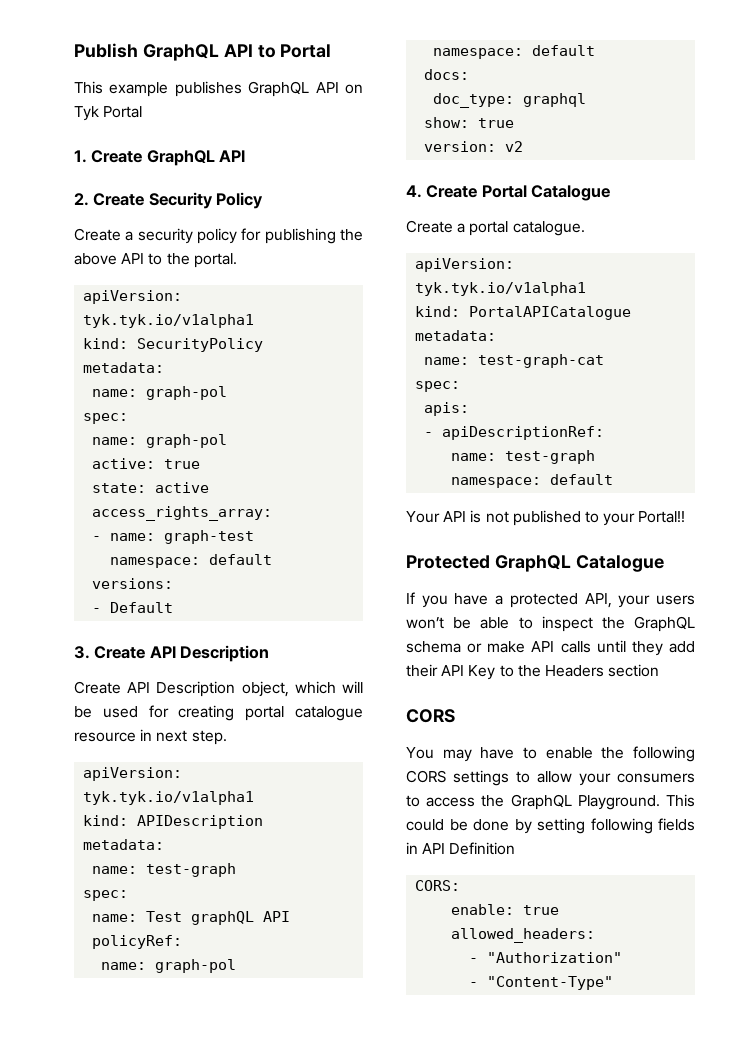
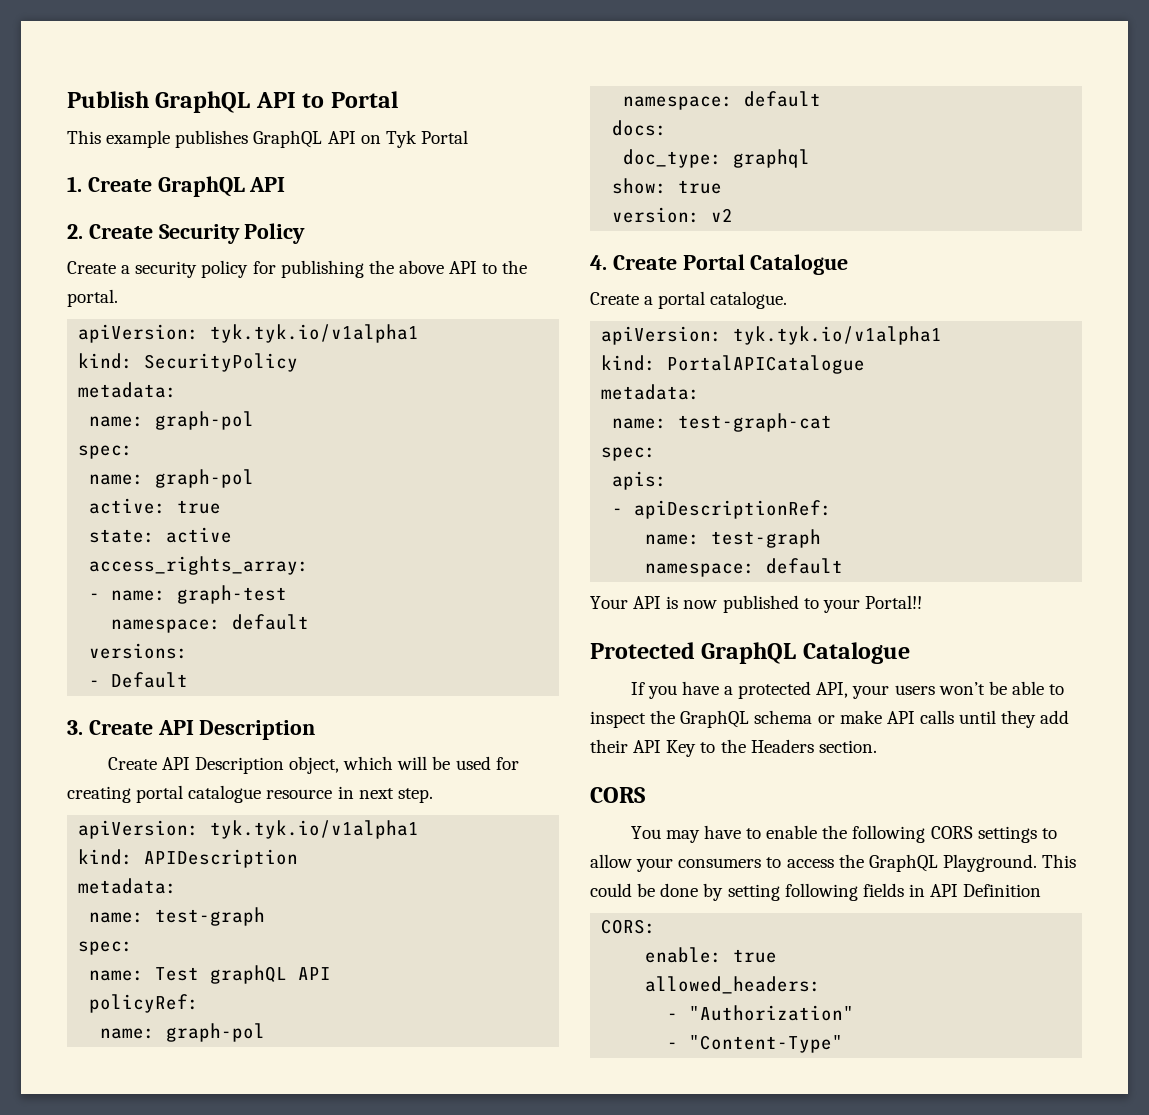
[485,511,509,523] not -> [683,600,718,609] now
[608,664,660,677] section -> [818,740,877,753] section.

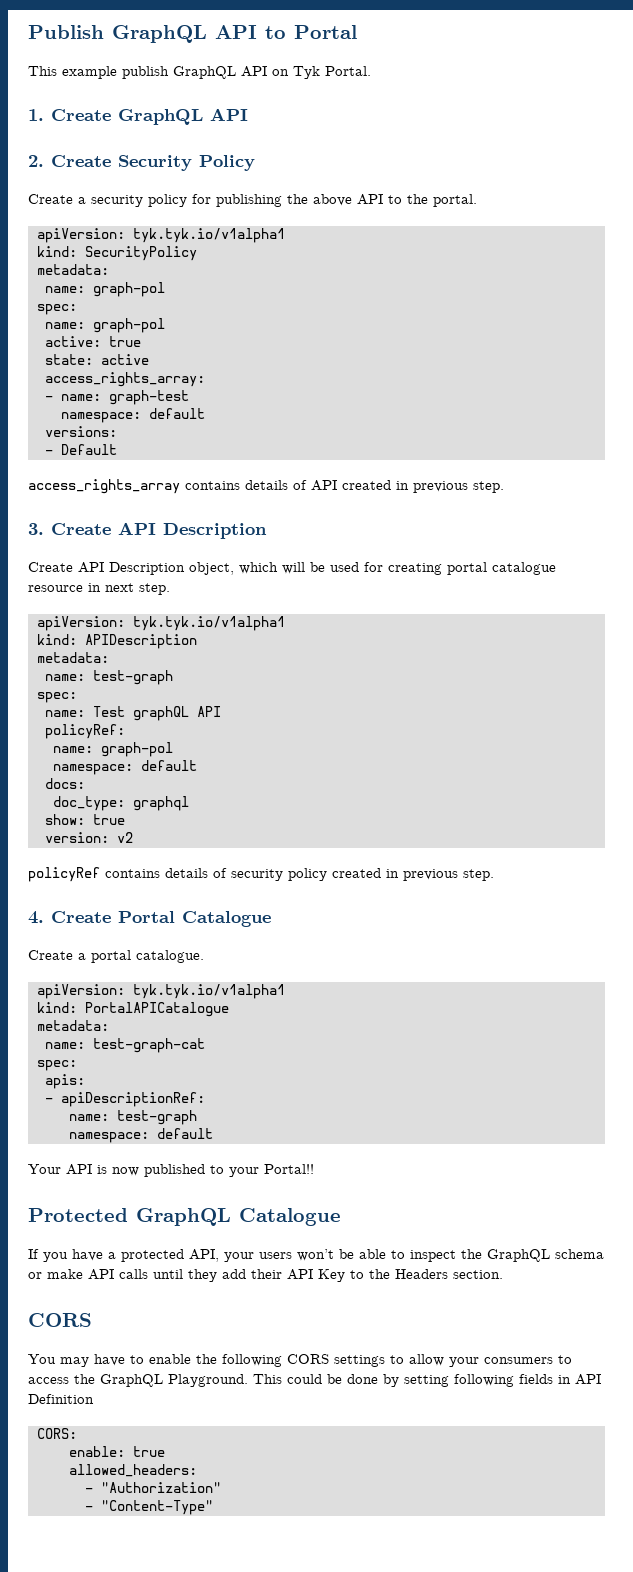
[175,130,249,148] publishes -> [122,66,169,79] publish
[420,130,468,144] Portal -> [325,66,371,76] Portal.
(189, 680) none -> [28,479,504,494] // access_rights_array contains details of API created in previous step.
(734, 215) none -> [28,867,494,882] // policyRef contains details of security policy created in previous step.

